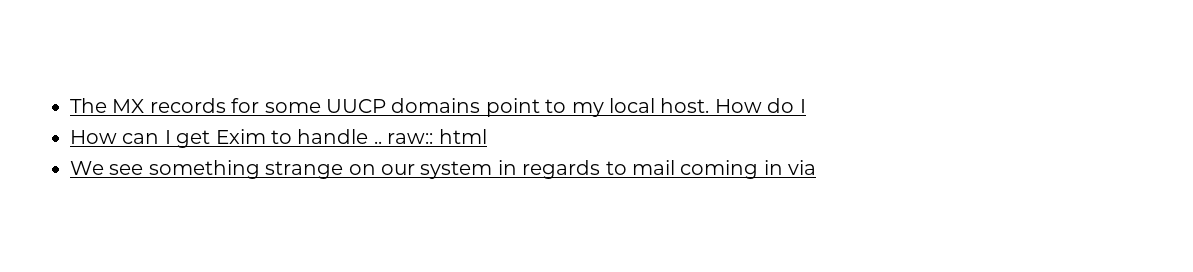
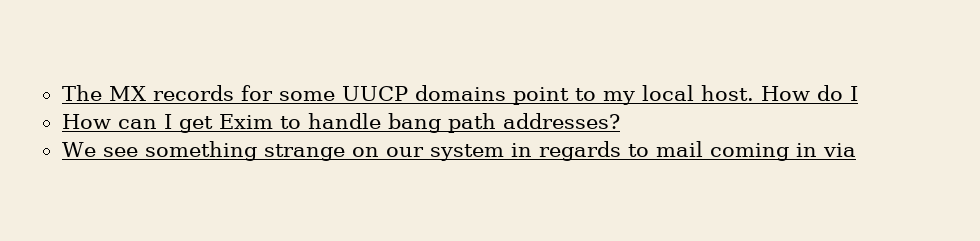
[373,129,487,144] .. raw:: html -> [387,113,620,133] bang path addresses?

